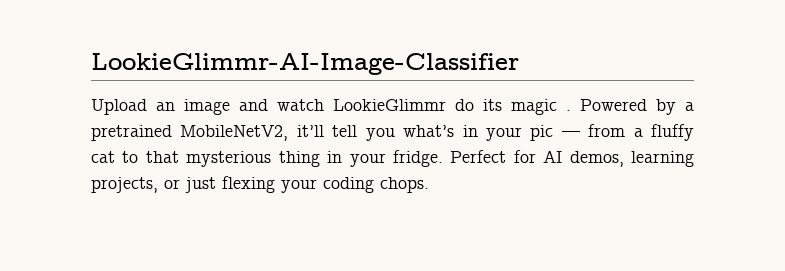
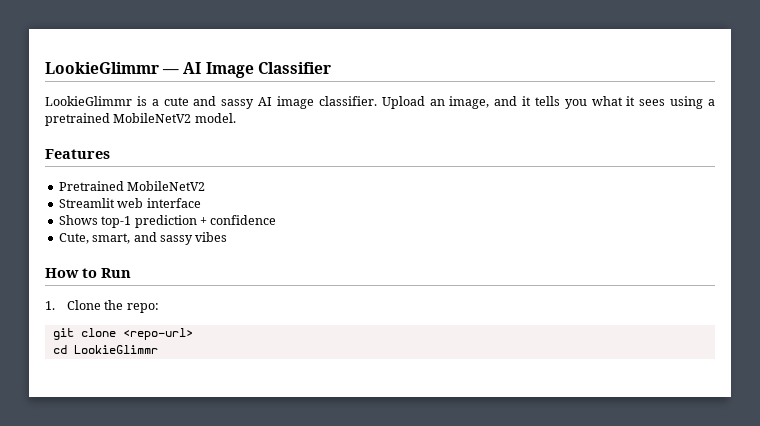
[91,53,519,75] [91,99,694,115] [91,124,694,141] [91,150,695,167] [91,176,429,193] LookieGlimmr-AI-Image-Classifier // Upload an image and watch LookieGlimmr do its magic . Powered by a pretrained MobileNetV2, it’ll tell you what’s in your pic — from a fluffy cat to that mysterious thing in your fridge. Perfect for AI demos, learning projects, or just flexing your coding chops. -> [45,62,331,78] [45,96,716,109] [45,113,236,126] [45,149,110,159] [58,181,206,191] [58,198,201,208] [58,215,277,228] [58,232,228,245] [45,268,131,278] [45,300,159,313] [52,328,193,340] [52,345,158,354] LookieGlimmr — AI Image Classifier // LookieGlimmr is a cute and sassy AI image classifier. Upload an image, and it tells you what it sees using a pretrained MobileNetV2 model. // Features // Pretrained MobileNetV2 // Streamlit web interface // Shows top-1 prediction + confidence // Cute, smart, and sassy vibes // How to Run // 1. Clone the repo: // git clone <repo-url> // cd LookieGlimmr

